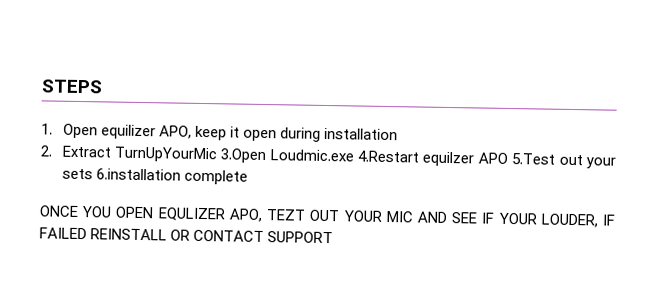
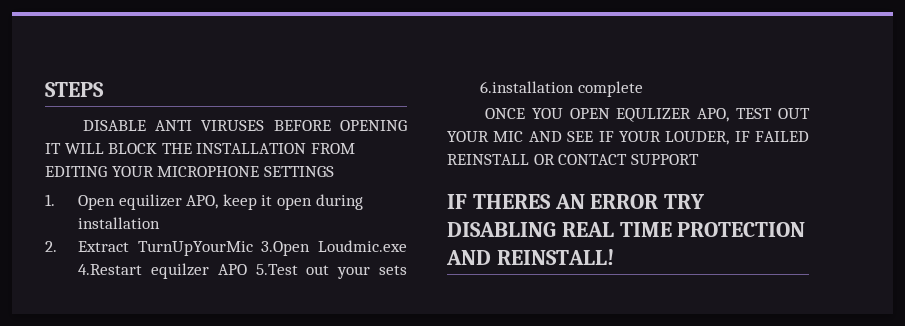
(103, 86) none -> [82,120,407,131] [45,143,355,154] [45,166,334,177] // DISABLE ANTI VIRUSES BEFORE OPENING IT WILL BLOCK THE INSTALLATION FROM EDITING YOUR MICROPHONE SETTINGS
[266,209,307,221] TEZT -> [736,108,773,119] TEST
(334, 237) none -> [447,194,706,209] [447,222,806,237] [446,249,614,265] // IF THERES AN ERROR TRY DISABLING REAL TIME PROTECTION AND REINSTALL!

